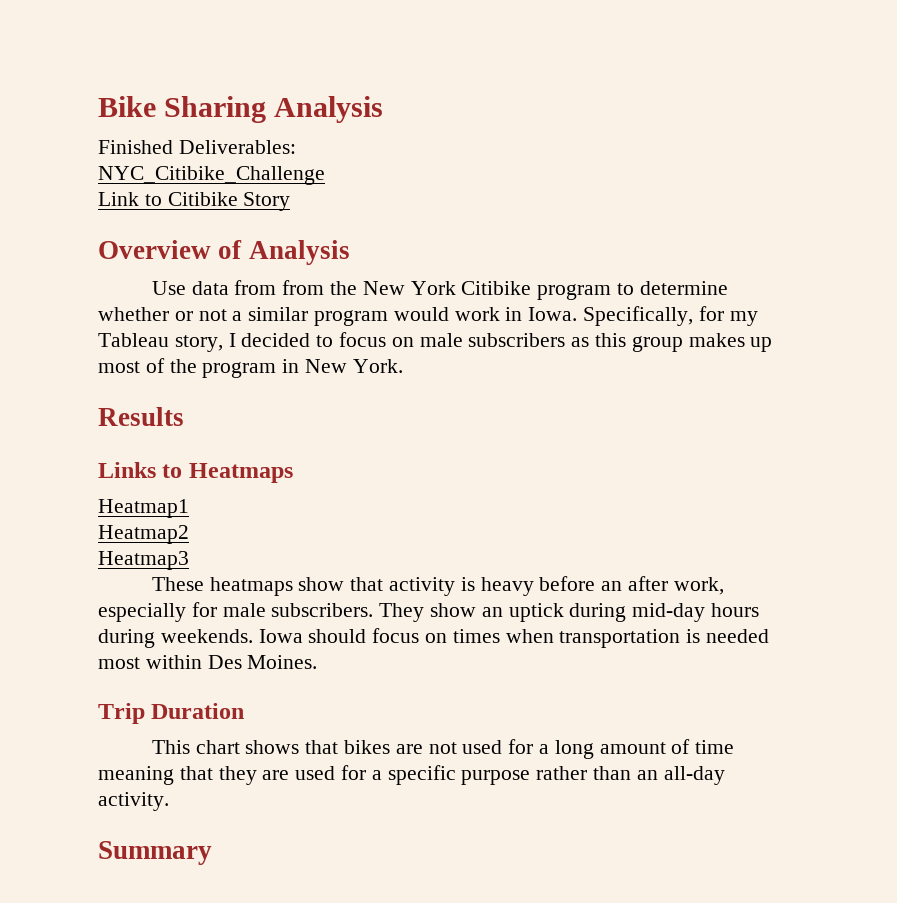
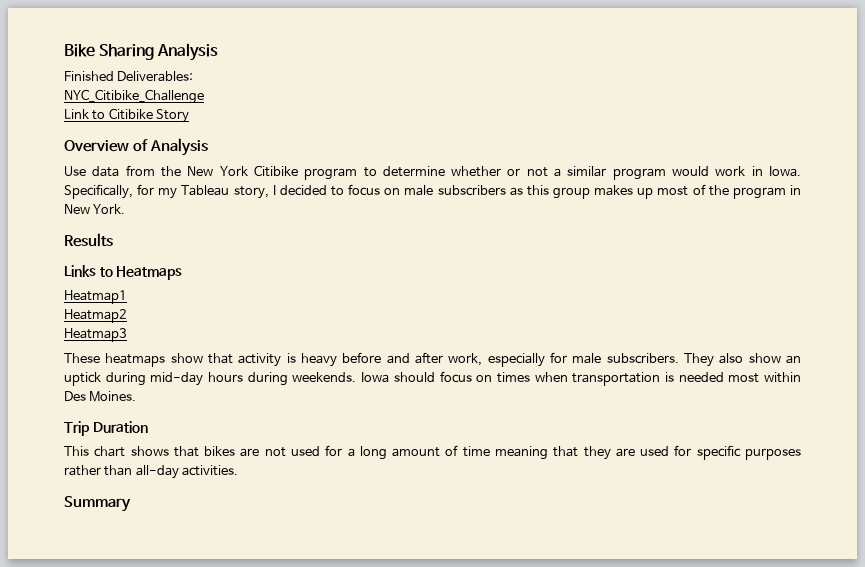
[282,280,325,295] from -> (155, 170) none
[601,581,623,591] an -> [386,353,410,364] and
(425, 612) none -> [719,353,744,364] also
[371,765,725,785] [98,792,169,811] a specific purpose rather than an all-day activity. -> [696,445,802,460] [64,465,239,479] specific purposes rather than all-day activities.

